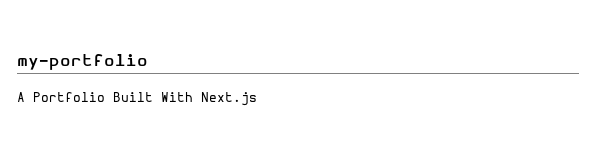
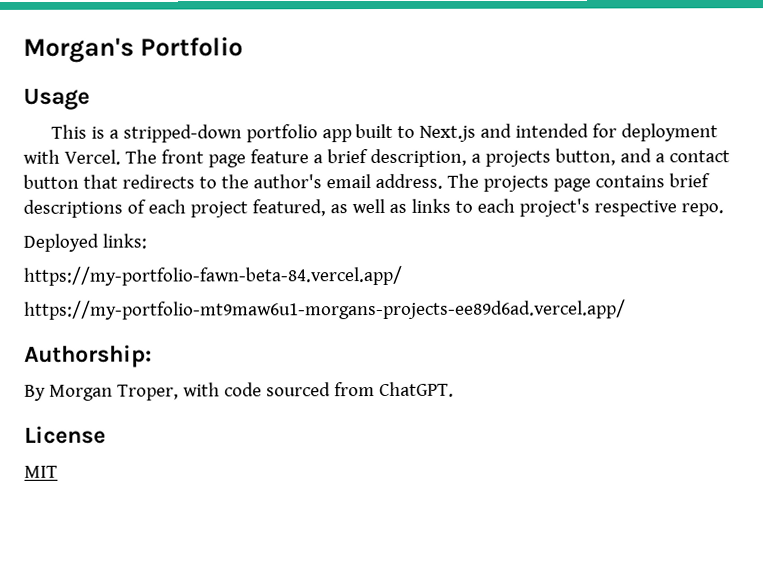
[17,54,148,70] [17,92,257,106] my-portfolio // A Portfolio Built With Next.js -> [23,36,243,63] [23,88,90,110] [50,123,719,143] [23,148,730,168] [23,173,710,192] [23,198,724,218] [23,233,147,252] [23,265,402,286] [24,299,626,320] [24,344,152,368] [24,381,454,401] [24,425,106,444] [24,465,58,478] Morgan's Portfolio // Usage // This is a stripped-down portfolio app built to Next.js and intended for deployment with Vercel. The front page feature a brief description, a projects button, and a contact button that redirects to the author's email address. The projects page contains brief descriptions of each project featured, as well as links to each project's respective repo. // Deployed links: // https://my-portfolio-fawn-beta-84.vercel.app/ // https://my-portfolio-mt9maw6u1-morgans-projects-ee89d6ad.vercel.app/ // Authorship: // By Morgan Troper, with code sourced from ChatGPT. // License // MIT

